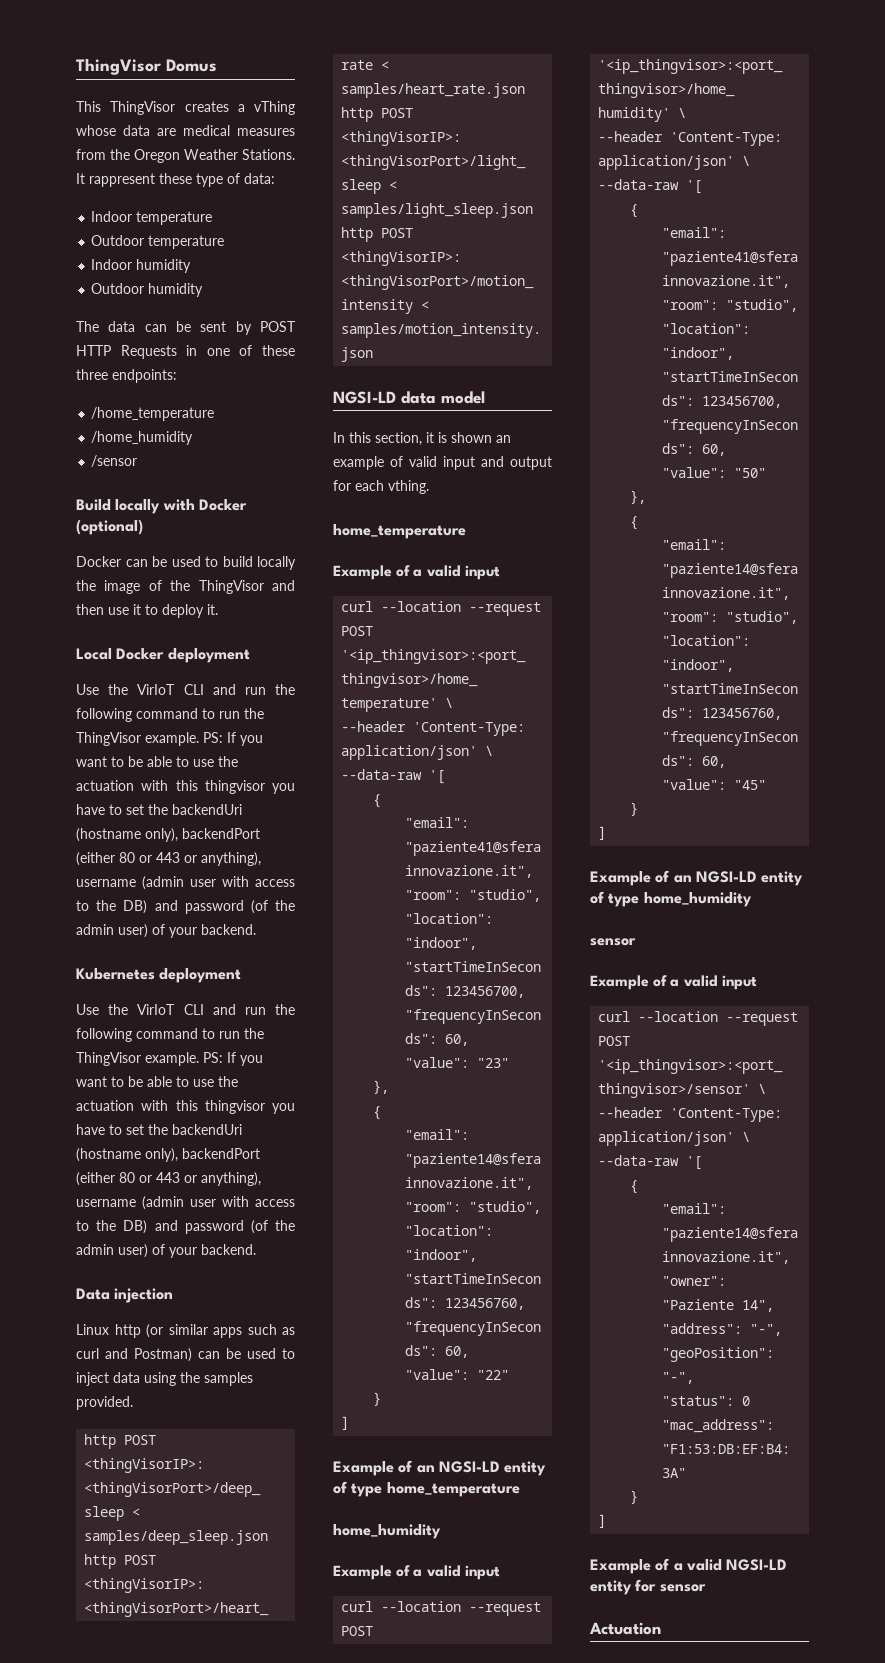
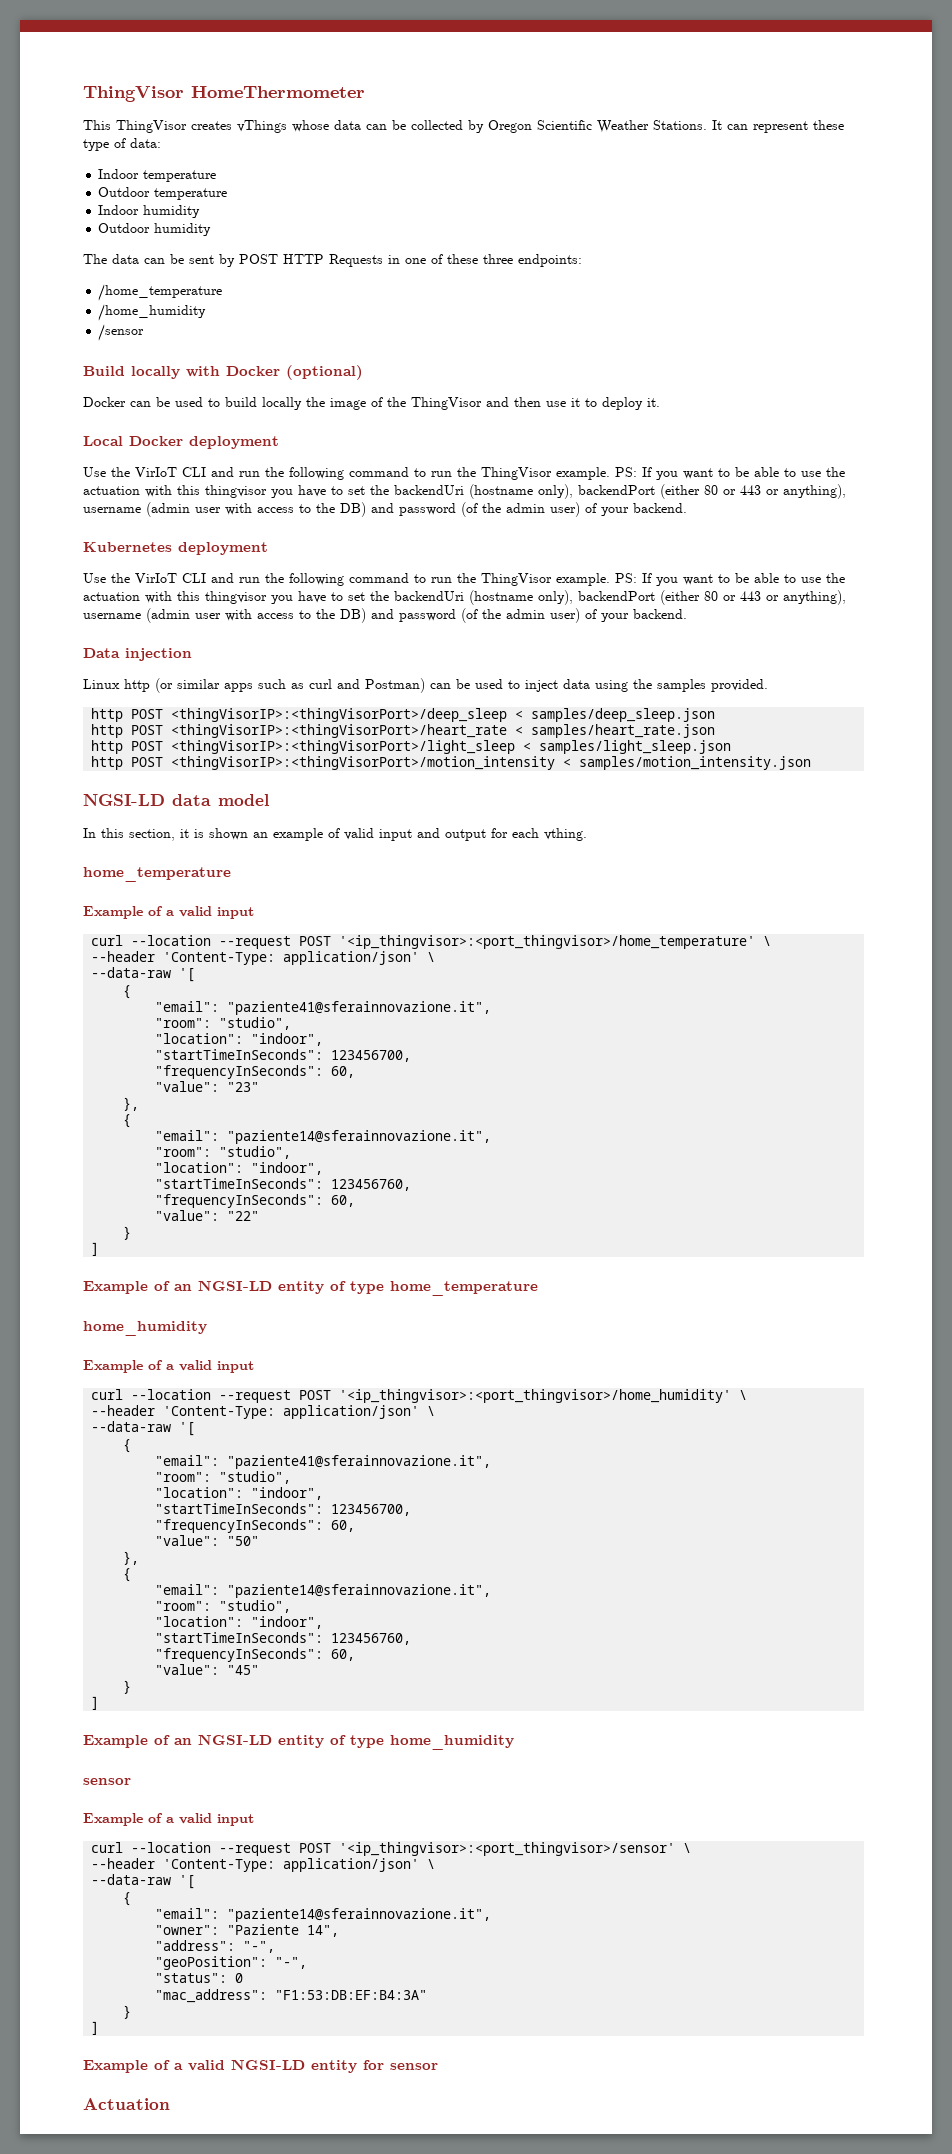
[76,58,217,75] ThingVisor Domus -> [83,86,365,102] ThingVisor HomeThermometer
[237,101,295,115] [76,125,295,136] [76,149,180,163] a vThing whose data are medical measures from the Oregon -> [237,120,592,133] vThings whose data can be collected by Oregon Scientific
[89,173,155,187] rappresent -> [727,121,808,133] can represent

